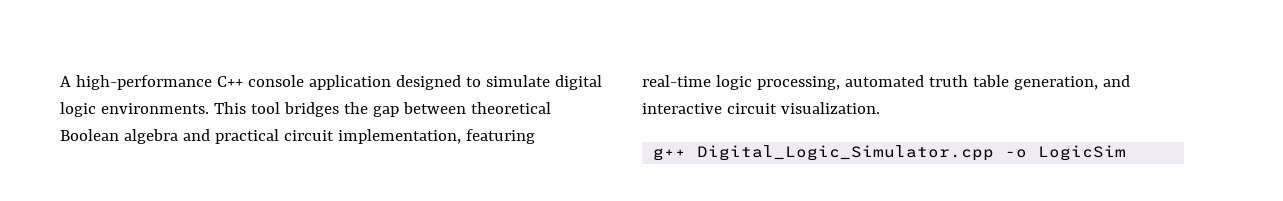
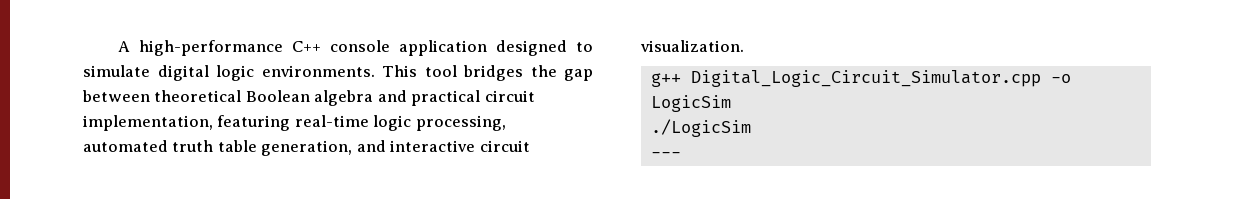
[697,145,995,161] Digital_Logic_Simulator.cpp -> [690,70,1041,87] Digital_Logic_Circuit_Simulator.cpp
(1127, 153) none -> [650,119,751,137] [650,152,681,158] // ./LogicSim // ---

